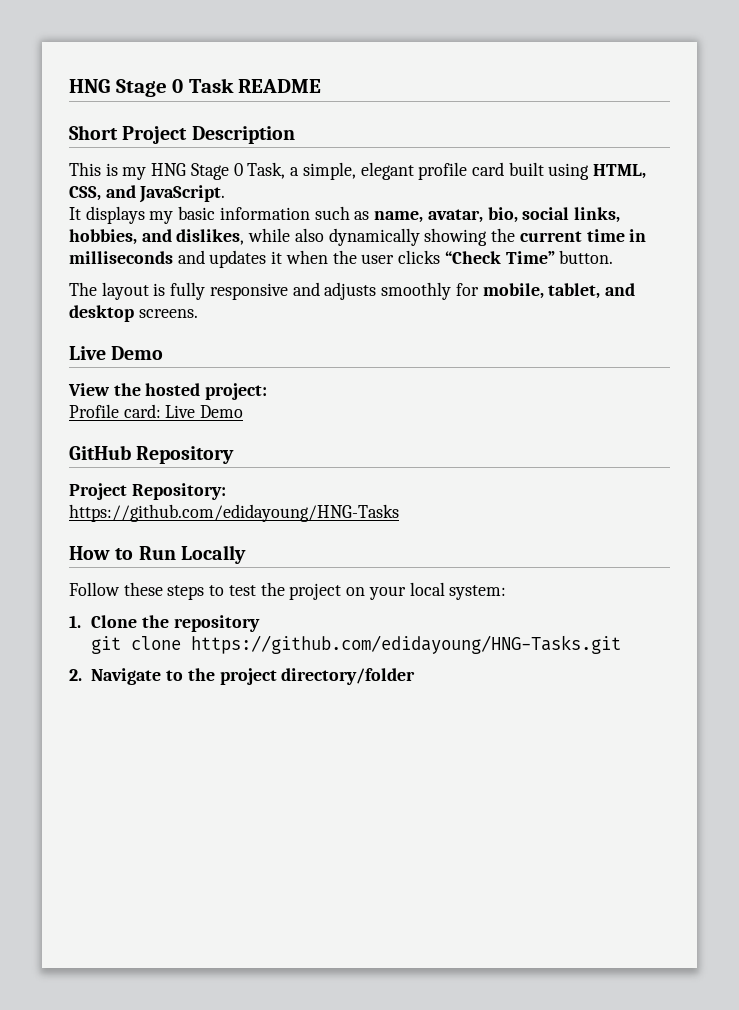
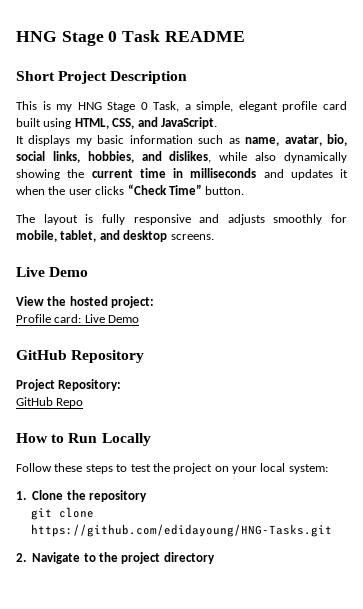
[69,504,399,522] https://github.com/edidayoung/HNG-Tasks -> [16,397,84,408] GitHub Repo
[281,668,416,685] directory/folder -> [163,552,215,564] directory

